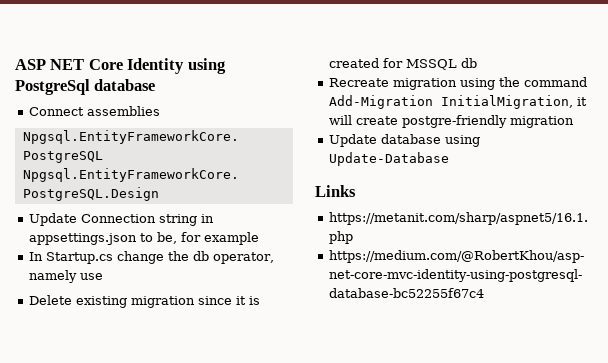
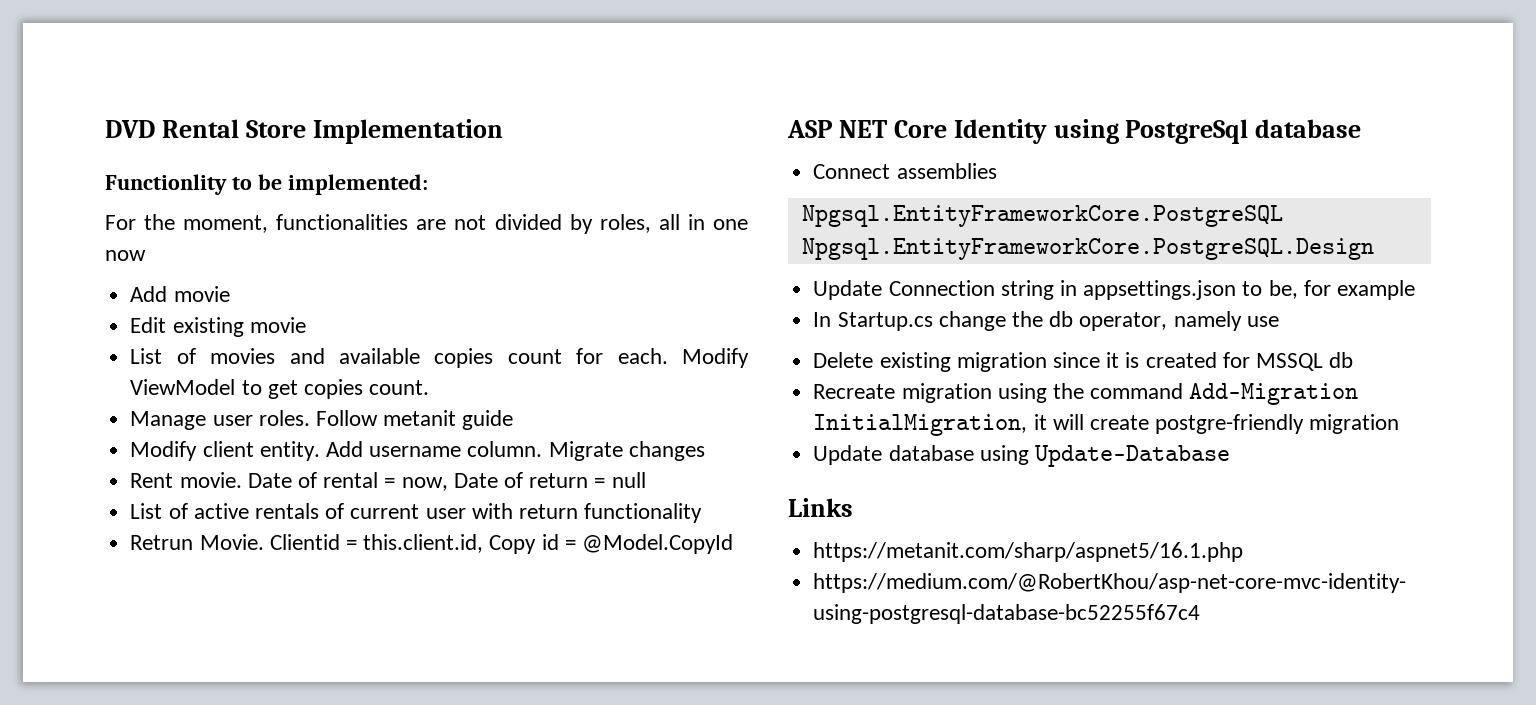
(15, 64) none -> [105,119,503,144] [105,174,428,195] [105,214,748,234] [105,250,146,261] [130,286,230,302] [130,317,306,337] [130,348,749,368] [130,379,430,399] [130,410,514,430] [130,441,705,461] [130,472,646,491] [130,503,703,523] [130,534,733,554] DVD Rental Store Implementation // Functionlity to be implemented: // For the moment, functionalities are not divided by roles, all in one now // Add movie // Edit existing movie // List of movies and available copies count for each. Modify ViewModel to get copies count. // Manage user roles. Follow metanit guide // Modify client entity. Add username column. Migrate changes // Rent movie. Date of rental = now, Date of return = null // List of active rentals of current user with return functionality // Retrun Movie. Clientid = this.client.id, Copy id = @Model.CopyId //

